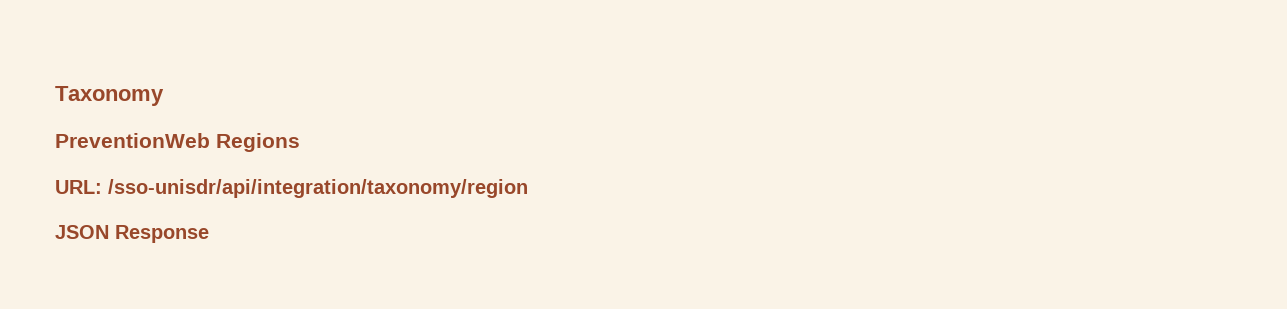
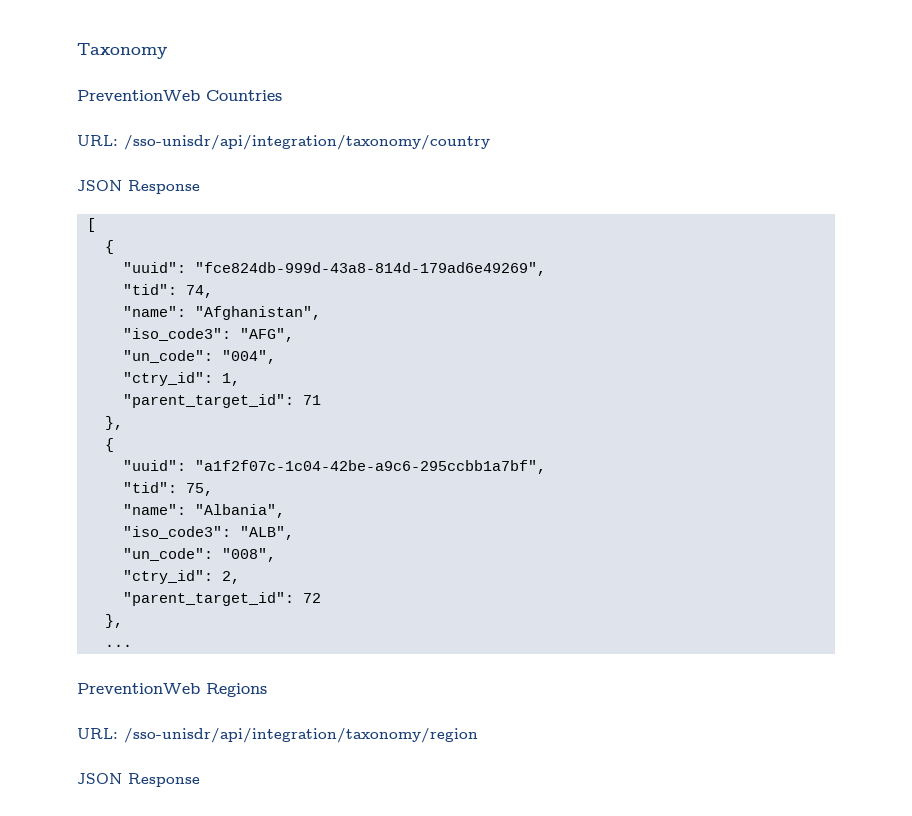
(164, 96) none -> [77,90,282,101] [77,135,490,150] [77,180,200,194] [86,218,96,232] [104,240,114,254] [122,262,546,276] [122,284,213,298] [122,306,321,320] [122,328,294,342] [122,350,276,364] [122,372,240,386] [122,394,321,408] [104,416,123,430] [104,438,114,452] [122,460,546,474] [122,482,213,496] [122,504,285,518] [122,526,294,540] [122,548,276,562] [122,570,240,584] [122,592,321,606] [104,614,123,628] [104,644,132,647] // PreventionWeb Countries // URL: /sso-unisdr/api/integration/taxonomy/country // JSON Response // [ // { // "uuid": "fce824db-999d-43a8-814d-179ad6e49269", // "tid": 74, // "name": "Afghanistan", // "iso_code3": "AFG", // "un_code": "004", // "ctry_id": 1, // "parent_target_id": 71 // }, // { // "uuid": "a1f2f07c-1c04-42be-a9c6-295ccbb1a7bf", // "tid": 75, // "name": "Albania", // "iso_code3": "ALB", // "un_code": "008", // "ctry_id": 2, // "parent_target_id": 72 // }, // ...

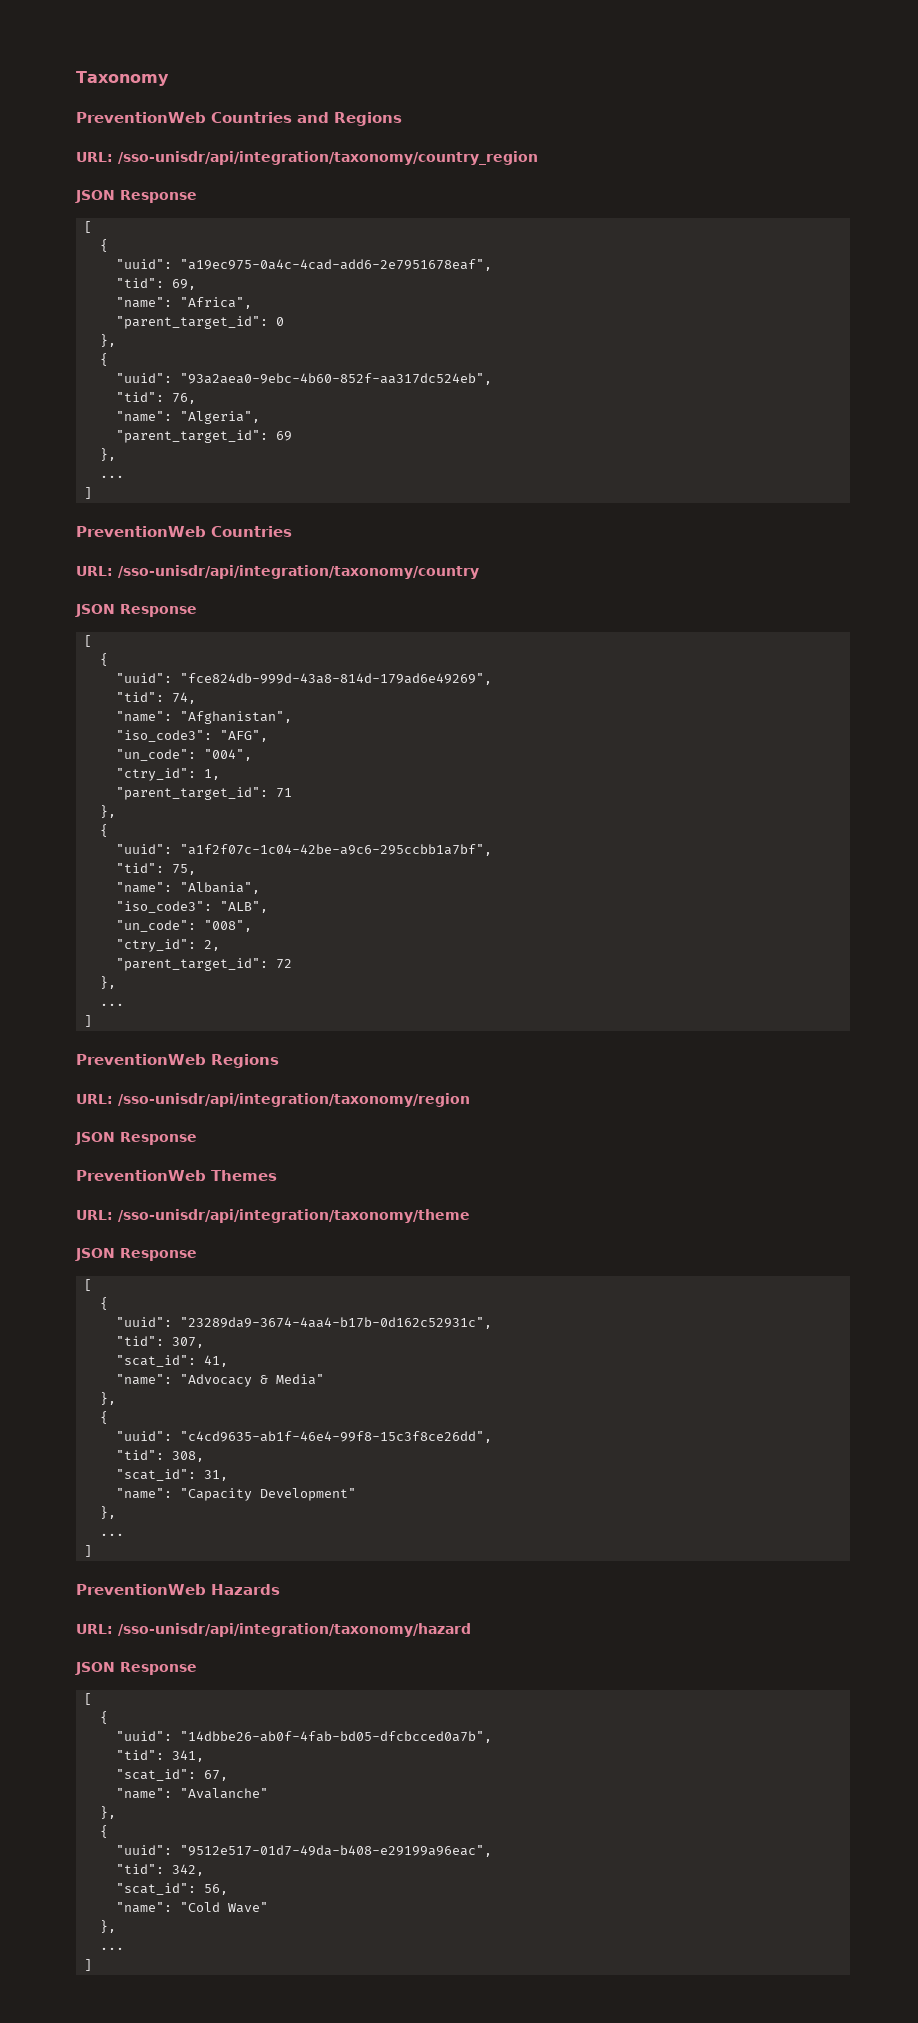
(167, 51) none -> [76,112,402,126] [76,151,538,165] [75,190,197,203] [84,221,93,233] [100,239,109,252] [116,259,493,271] [116,278,197,290] [116,297,253,309] [116,316,285,329] [100,334,117,347] [100,353,109,366] [116,373,493,385] [116,392,197,404] [116,411,261,424] [116,430,293,443] [100,448,117,461] [100,475,125,478] [84,487,93,499] // PreventionWeb Countries and Regions // URL: /sso-unisdr/api/integration/taxonomy/country_region // JSON Response // [ // { // "uuid": "a19ec975-0a4c-4cad-add6-2e7951678eaf", // "tid": 69, // "name": "Africa", // "parent_target_id": 0 // }, // { // "uuid": "93a2aea0-9ebc-4b60-852f-aa317dc524eb", // "tid": 76, // "name": "Algeria", // "parent_target_id": 69 // }, // ... // ]
(132, 645) none -> [84,1015,93,1027] // ]
(200, 780) none -> [76,1170,277,1181] [76,1209,470,1223] [75,1248,197,1261] [84,1279,93,1291] [100,1297,109,1310] [116,1317,493,1329] [116,1336,205,1348] [116,1355,229,1367] [116,1374,325,1387] [100,1392,117,1405] [100,1411,109,1424] [116,1431,493,1443] [116,1450,205,1462] [116,1469,229,1481] [116,1488,357,1501] [100,1506,117,1519] [100,1533,125,1536] [84,1545,93,1557] [76,1584,280,1595] [76,1623,471,1637] [75,1662,197,1675] [84,1693,93,1705] [100,1711,109,1724] [116,1731,493,1743] [116,1750,205,1762] [116,1769,229,1781] [116,1788,269,1799] [100,1806,117,1819] [100,1825,109,1838] [116,1845,493,1857] [116,1864,205,1876] [116,1883,229,1895] [116,1902,269,1913] [100,1920,117,1933] [100,1947,125,1950] [84,1959,93,1971] // PreventionWeb Themes // URL: /sso-unisdr/api/integration/taxonomy/theme // JSON Response // [ // { // "uuid": "23289da9-3674-4aa4-b17b-0d162c52931c", // "tid": 307, // "scat_id": 41, // "name": "Advocacy & Media" // }, // { // "uuid": "c4cd9635-ab1f-46e4-99f8-15c3f8ce26dd", // "tid": 308, // "scat_id": 31, // "name": "Capacity Development" // }, // ... // ] // PreventionWeb Hazards // URL: /sso-unisdr/api/integration/taxonomy/hazard // JSON Response // [ // { // "uuid": "14dbbe26-ab0f-4fab-bd05-dfcbcced0a7b", // "tid": 341, // "scat_id": 67, // "name": "Avalanche" // }, // { // "uuid": "9512e517-01d7-49da-b408-e29199a96eac", // "tid": 342, // "scat_id": 56, // "name": "Cold Wave" // }, // ... // ]

